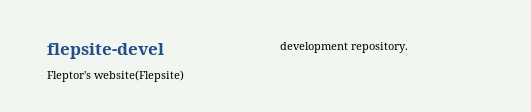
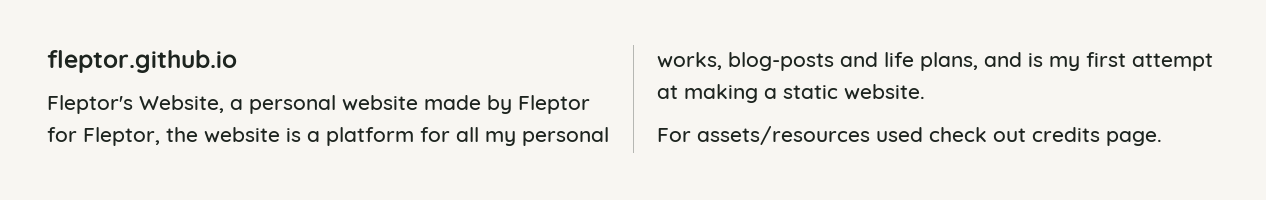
[47,43,164,59] flepsite-devel -> [47,50,237,73] fleptor.github.io
[94,70,184,82] [280,42,408,53] website(Flepsite) development repository. -> [139,95,590,114] [47,127,609,146] [657,52,1213,71] [657,84,925,103] [657,126,1162,146] Website, a personal website made by Fleptor for Fleptor, the website is a platform for all my personal works, blog-posts and life plans, and is my first attempt at making a static website. // For assets/resources used check out credits page.

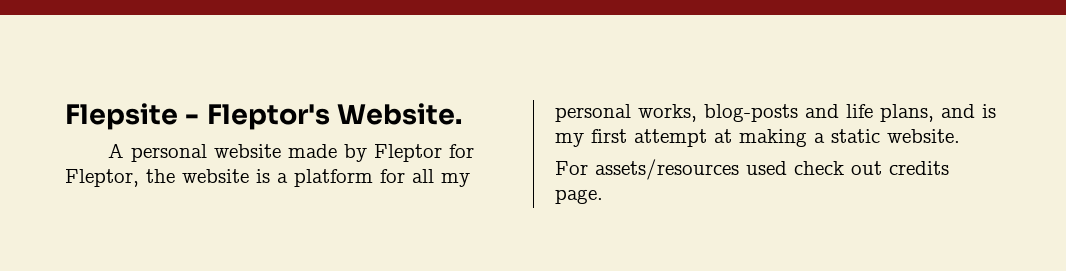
[47,50,237,73] [47,95,243,114] fleptor.github.io // Fleptor's Website, a -> [65,103,462,130] [107,143,124,158] Flepsite - Fleptor's Website. // A

